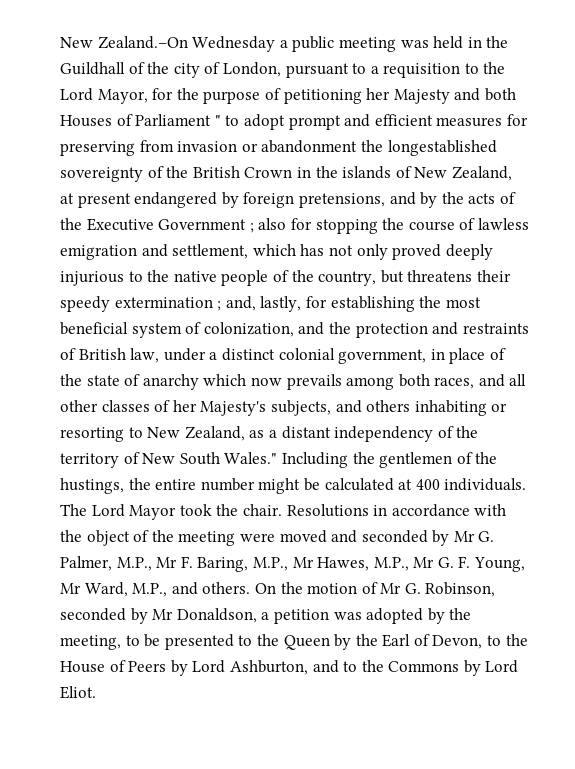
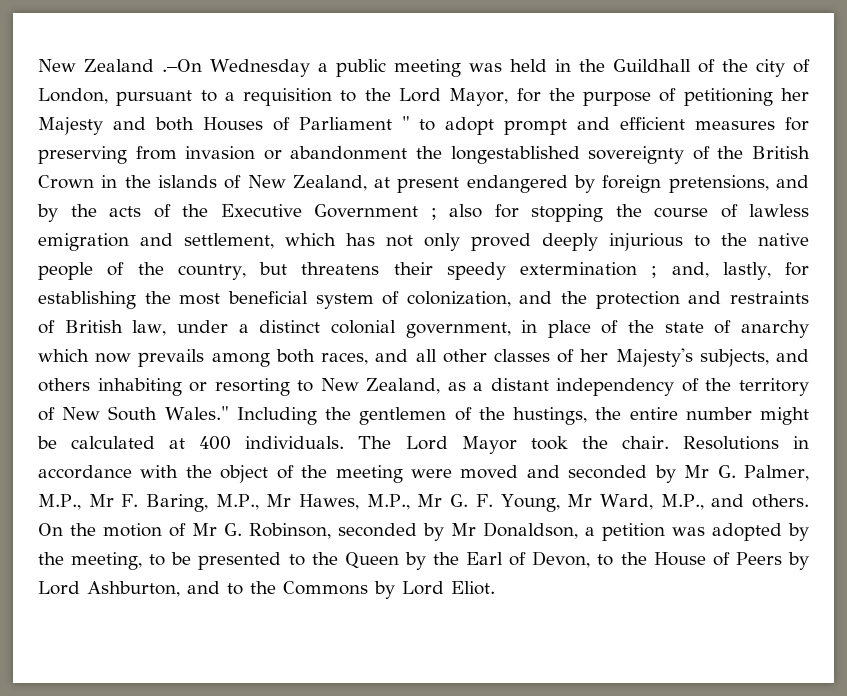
[60,36,188,49] New Zealand.–On -> [38,59,203,72] New Zealand .–On

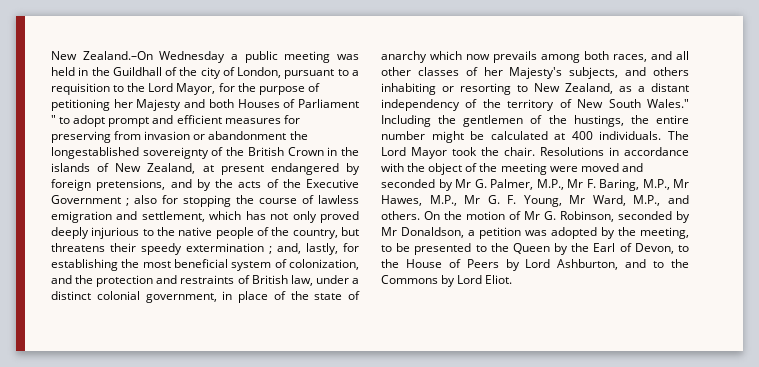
[38,59,203,72] New Zealand .–On -> [51,51,153,60] New Zealand.–On

